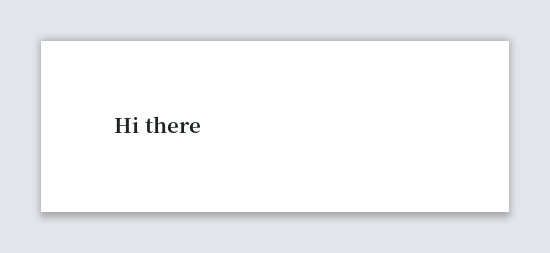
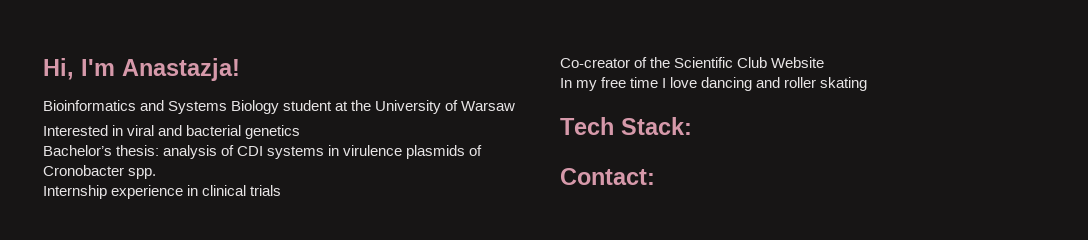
[114,116,201,133] Hi there -> [43,58,240,81] [43,100,516,114] [43,125,301,139] [43,145,483,159] [43,165,157,179] [43,185,282,199] [560,57,825,68] [560,77,868,91] [560,117,692,135] [560,168,655,185] Hi, I'm Anastazja! // Bioinformatics and Systems Biology student at the University of Warsaw // Interested in viral and bacterial genetics // Bachelor’s thesis: analysis of CDI systems in virulence plasmids of Cronobacter spp. // Internship experience in clinical trials // Co-creator of the Scientific Club Website // In my free time I love dancing and roller skating // Tech Stack: // Contact:

